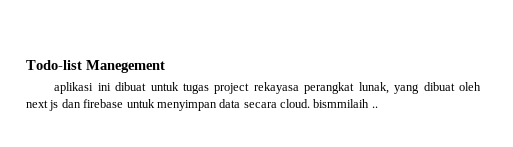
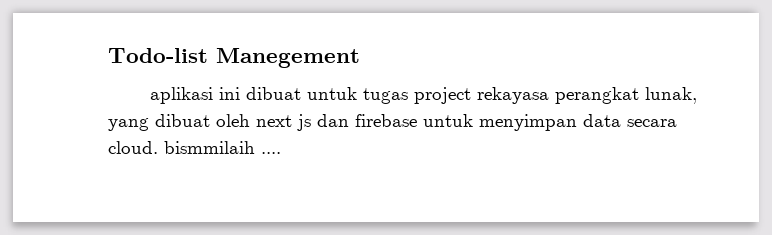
[371,106,378,108] .. -> [261,152,281,154] ....

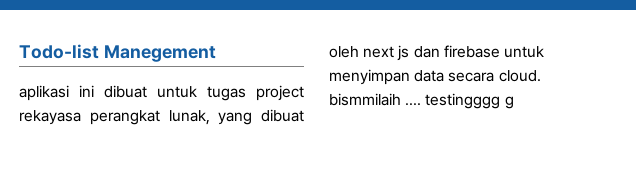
(281, 153) none -> [425,93,514,109] testingggg g

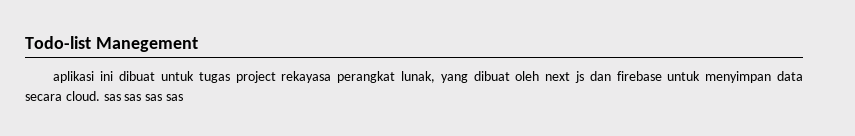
[329,93,514,109] bismmilaih .... testingggg g -> [103,94,183,101] sas sas sas sas

